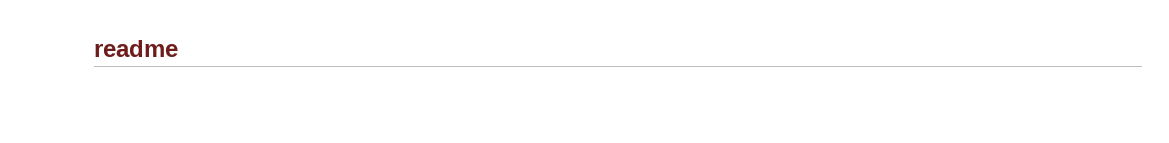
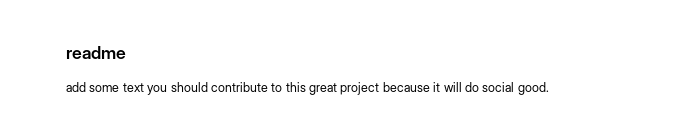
(178, 48) none -> [66,82,549,95] // add some text you should contribute to this great project because it will do social good.

